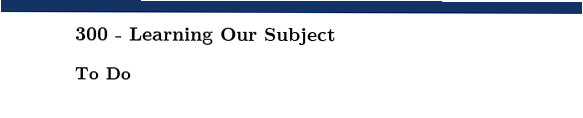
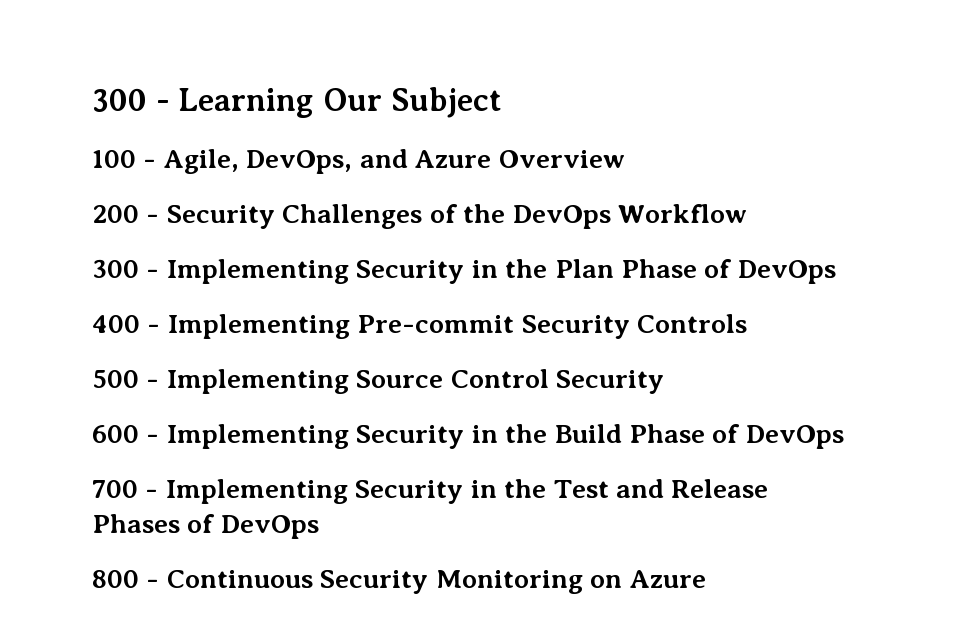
[74,67,131,80] To Do -> [92,149,625,174] [92,204,747,229] [92,259,836,284] [92,314,748,339] [92,369,665,394] [92,424,844,449] [92,479,769,504] [92,514,319,539] [92,570,706,594] 100 - Agile, DevOps, and Azure Overview // 200 - Security Challenges of the DevOps Workflow // 300 - Implementing Security in the Plan Phase of DevOps // 400 - Implementing Pre-commit Security Controls // 500 - Implementing Source Control Security // 600 - Implementing Security in the Build Phase of DevOps // 700 - Implementing Security in the Test and Release Phases of DevOps // 800 - Continuous Security Monitoring on Azure

